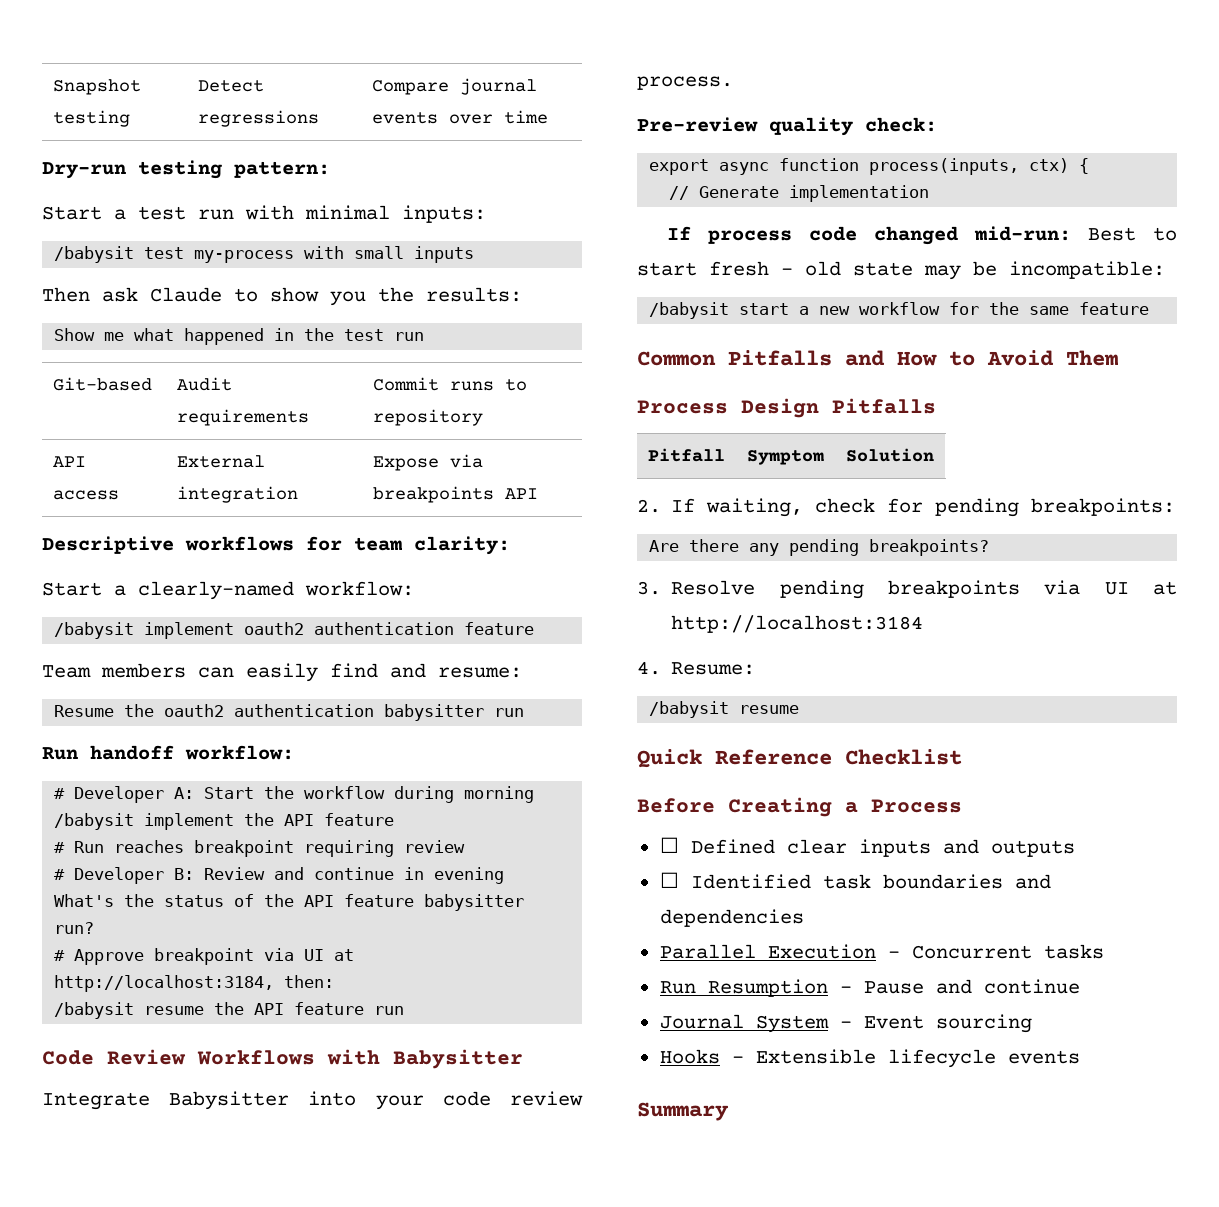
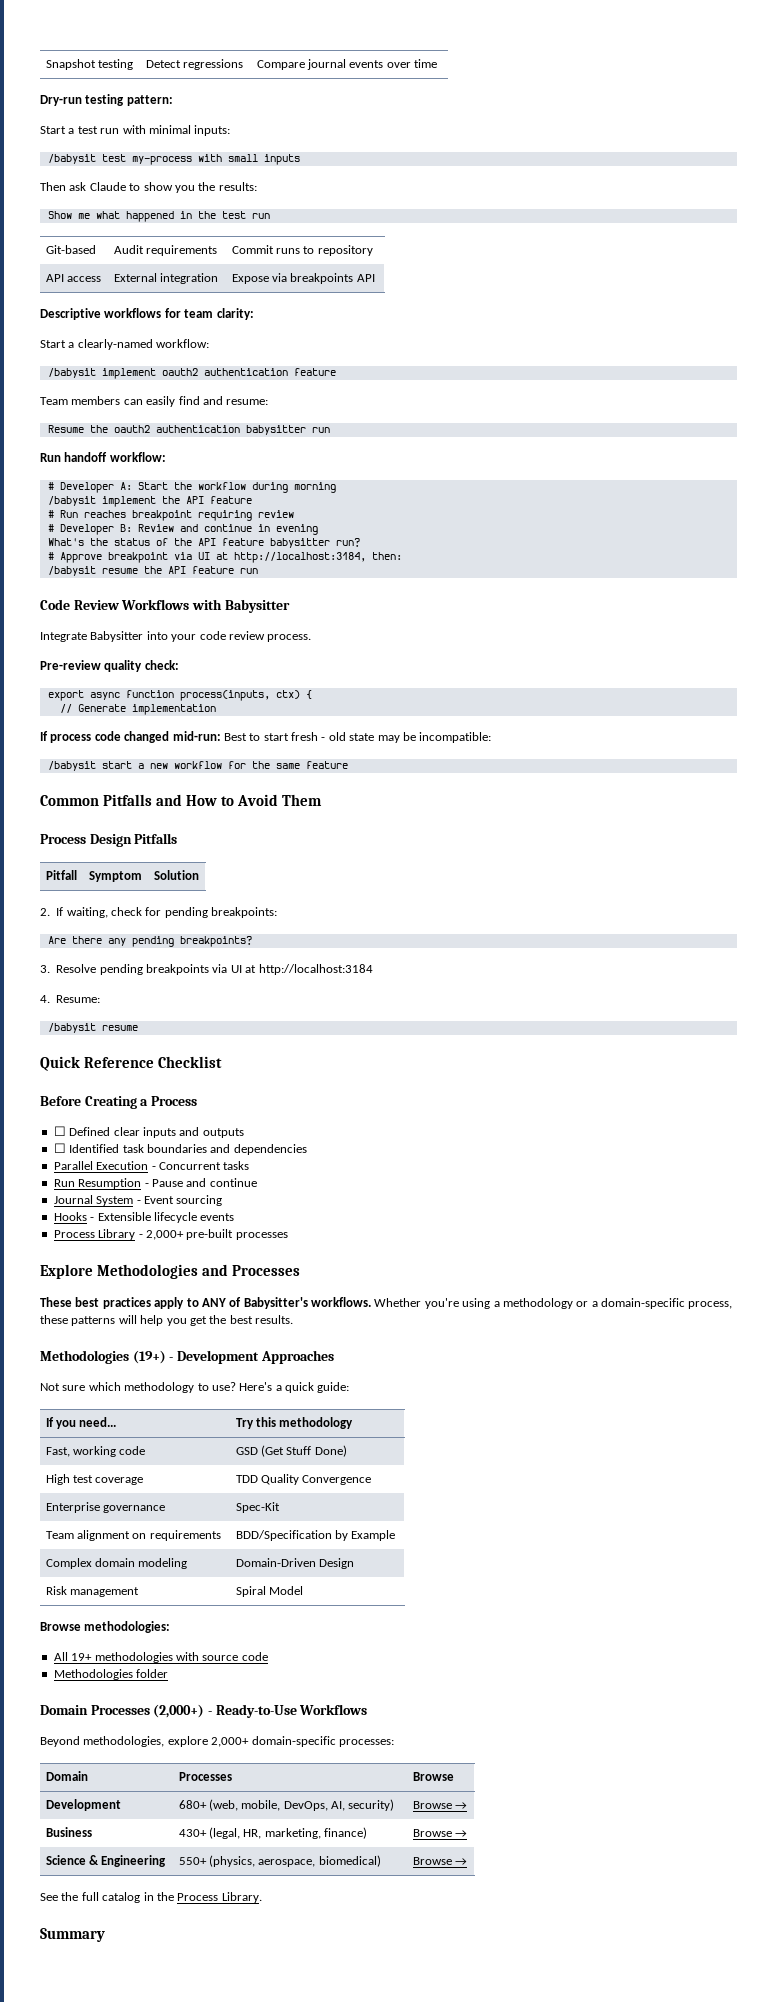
(1080, 1057) none -> [53,1229,288,1240] [40,1264,301,1279] [40,1297,733,1309] [40,1315,293,1326] [40,1350,334,1364] [40,1382,350,1393] [45,1417,117,1429] [235,1417,354,1429] [45,1446,146,1457] [235,1445,347,1457] [45,1474,144,1485] [235,1474,372,1485] [45,1502,165,1513] [235,1502,280,1513] [45,1530,221,1541] [235,1530,396,1541] [45,1558,188,1569] [235,1558,354,1569] [45,1586,139,1597] [235,1586,303,1597] [40,1621,171,1633] [53,1652,268,1663] [53,1669,169,1680] [40,1704,368,1718] [40,1736,394,1747] [45,1771,88,1781] [178,1772,232,1781] [412,1772,454,1781] [45,1799,121,1811] [178,1799,395,1811] [412,1801,467,1809] [45,1827,92,1837] [178,1827,368,1839] [412,1829,467,1837] [45,1855,167,1867] [178,1855,381,1867] [412,1857,467,1865] [40,1892,262,1903] // Process Library - 2,000+ pre-built processes // Explore Methodologies and Processes // These best practices apply to ANY of Babysitter's workflows. Whether you're using a methodology or a domain-specific process, these patterns will help you get the best results. // Methodologies (19+) - Development Approaches // Not sure which methodology to use? Here's a quick guide: // If you need... | Try this methodology // Fast, working code | GSD (Get Stuff Done) // High test coverage | TDD Quality Convergence // Enterprise governance | Spec-Kit // Team alignment on requirements | BDD/Specification by Example // Complex domain modeling | Domain-Driven Design // Risk management | Spiral Model // Browse methodologies: // All 19+ methodologies with source code // Methodologies folder // Domain Processes (2,000+) - Ready-to-Use Workflows // Beyond methodologies, explore 2,000+ domain-specific processes: // Domain | Processes | Browse // Development | 680+ (web, mobile, DevOps, AI, security) | Browse → // Business | 430+ (legal, HR, marketing, finance) | Browse → // Science & Engineering | 550+ (physics, aerospace, biomedical) | Browse → // See the full catalog in the Process Library.

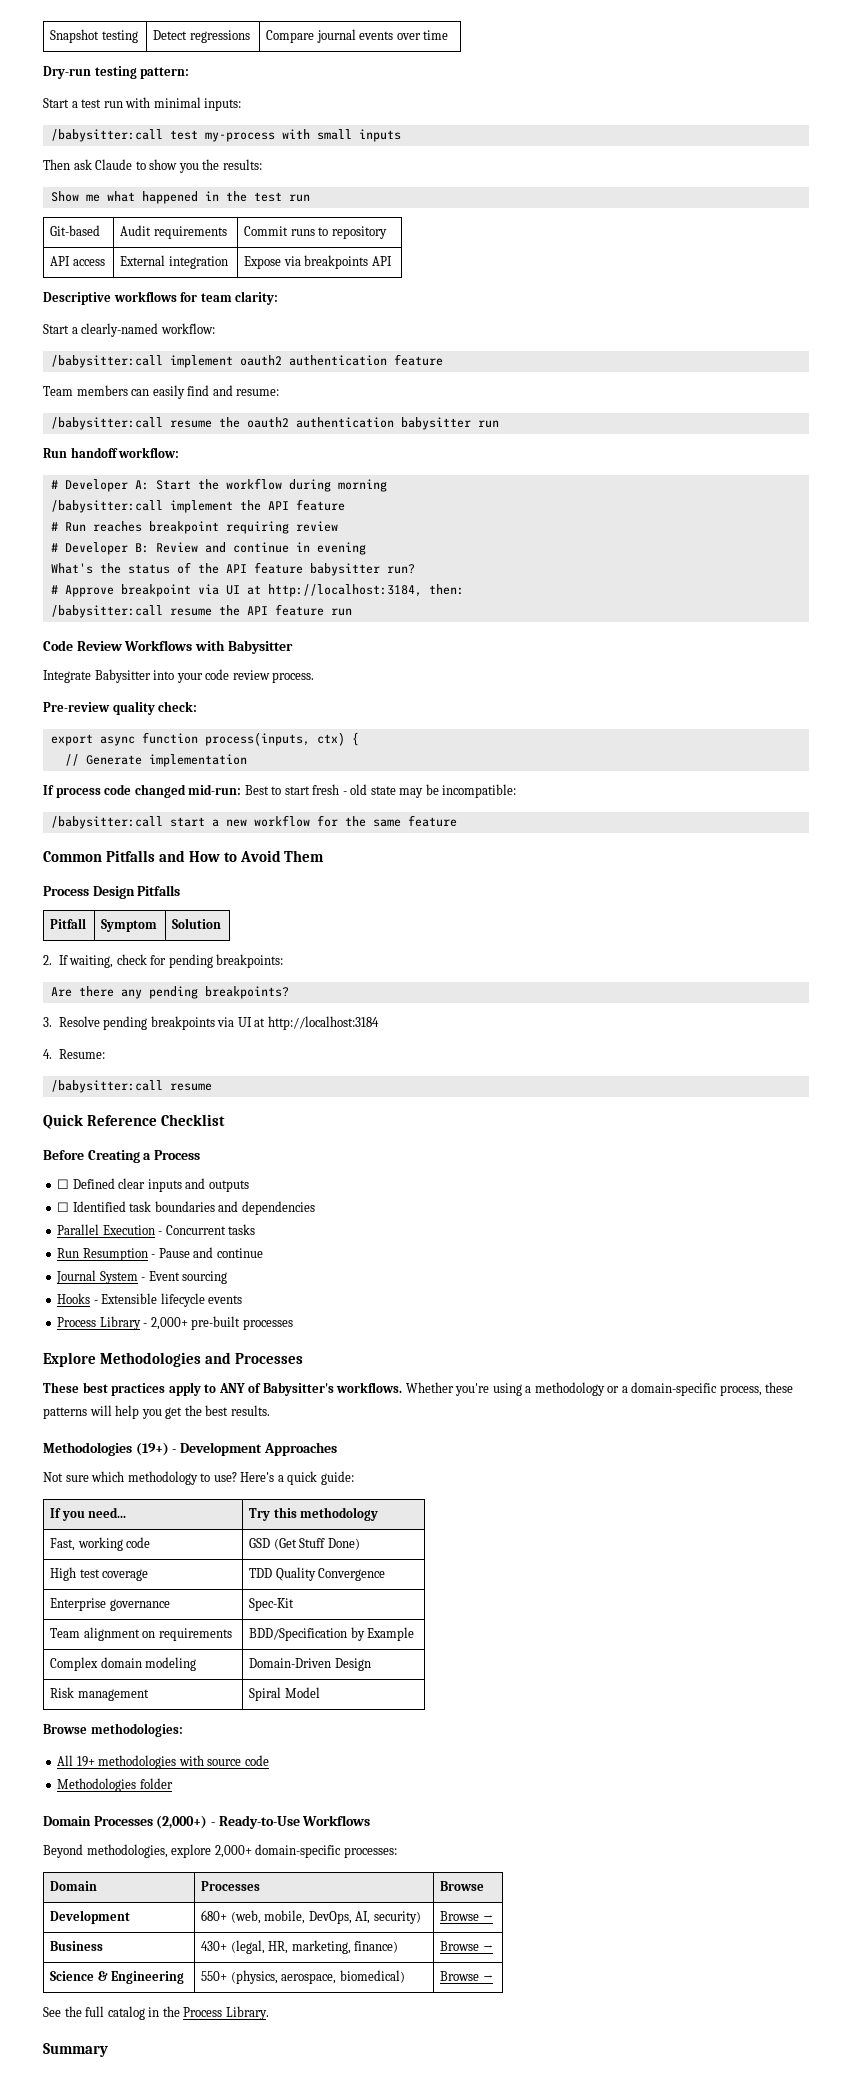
[47,154,96,164] /babysit -> [50,129,163,142] /babysitter:call
[47,368,96,378] /babysit -> [50,355,163,368] /babysitter:call
[47,425,84,433] Resume -> [50,417,212,430] /babysitter:call resume
[47,496,96,506] /babysit -> [50,500,163,513] /babysitter:call
[47,566,96,576] /babysit -> [50,605,163,618] /babysitter:call
[47,761,96,771] /babysit -> [50,816,163,829] /babysitter:call
[47,1023,96,1033] /babysit -> [50,1080,163,1093] /babysitter:call

